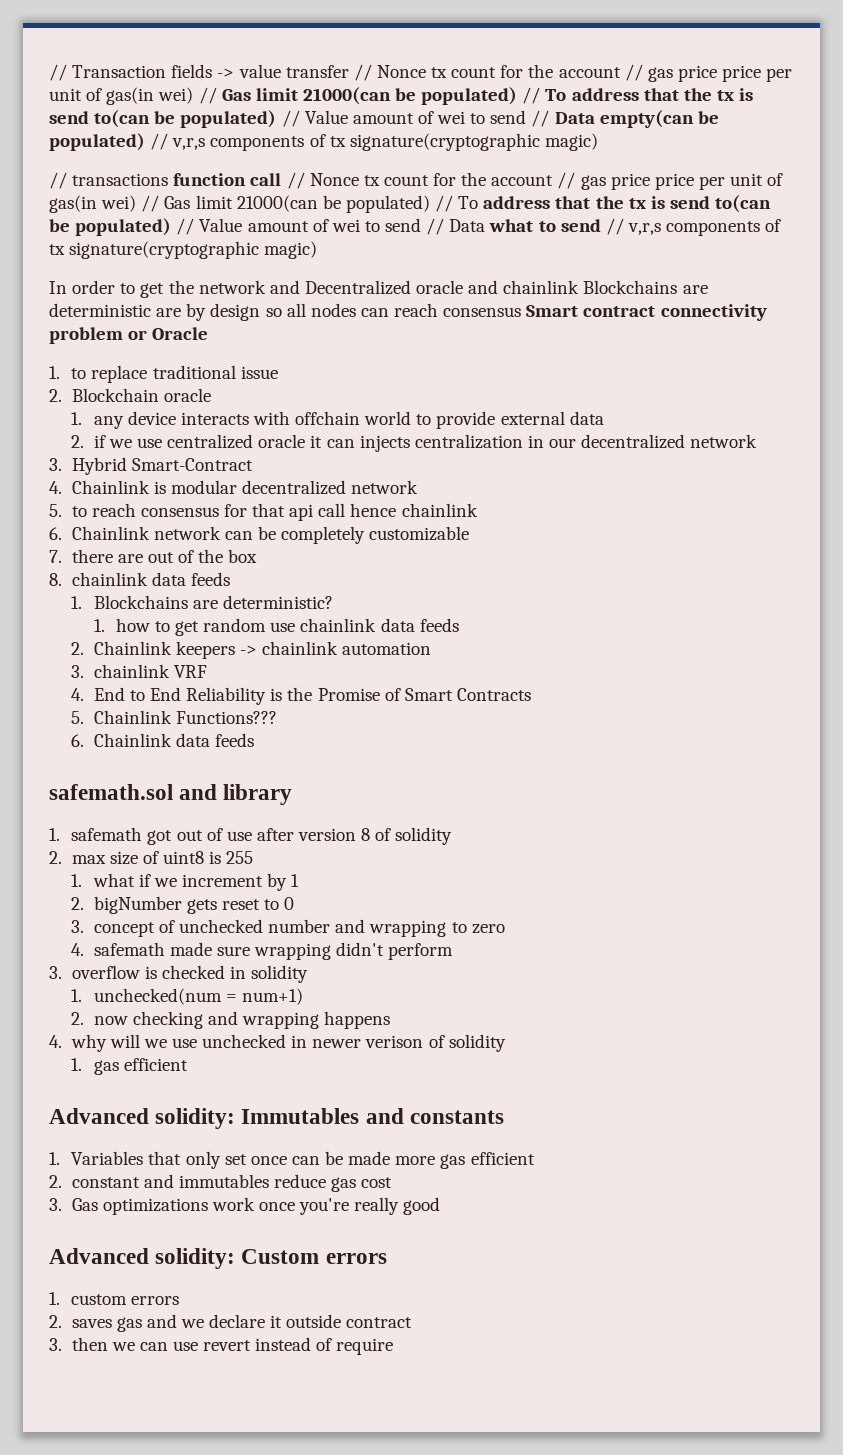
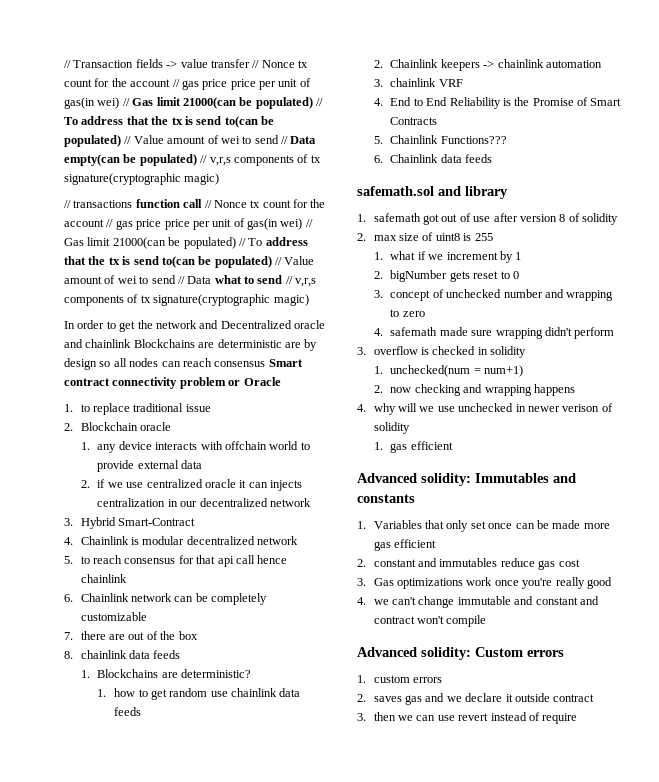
(441, 1206) none -> [357,596,599,608] [373,615,487,627] // 4. we can't change immutable and constant and contract won't compile

